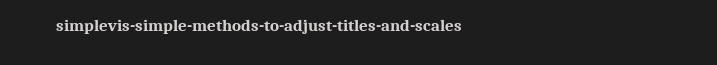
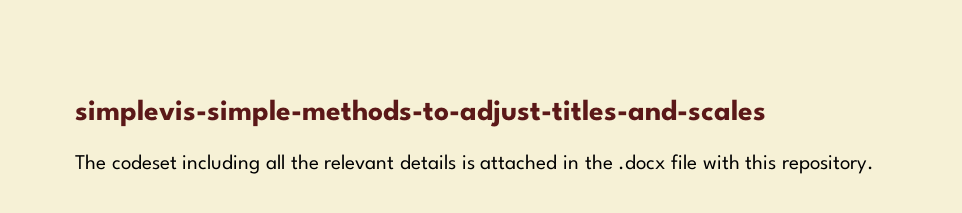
(462, 26) none -> [75,154,875,174] // The codeset including all the relevant details is attached in the .docx file with this repository.

